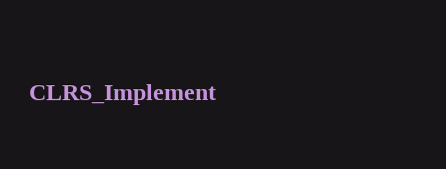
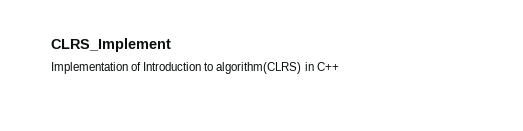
(217, 95) none -> [51,62,339,74] // Implementation of Introduction to algorithm(CLRS) in C++

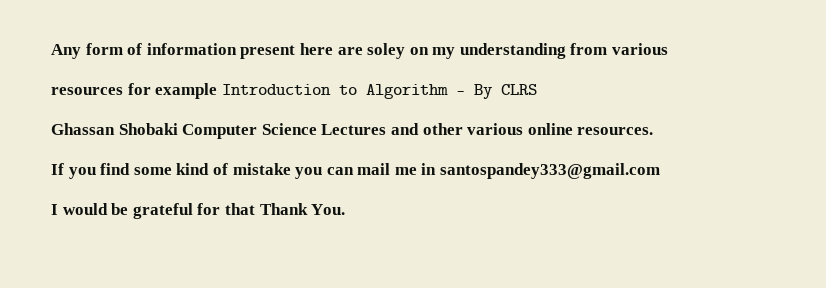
[51,38,171,52] [51,62,339,74] CLRS_Implement // Implementation of Introduction to algorithm(CLRS) in C++ -> [51,43,669,59] [51,83,537,99] [51,123,654,139] [51,163,661,179] [51,203,346,219] Any form of information present here are soley on my understanding from various // resources for example Introduction to Algorithm - By CLRS // Ghassan Shobaki Computer Science Lectures and other various online resources. // If you find some kind of mistake you can mail me in santospandey333@gmail.com // I would be grateful for that Thank You.

